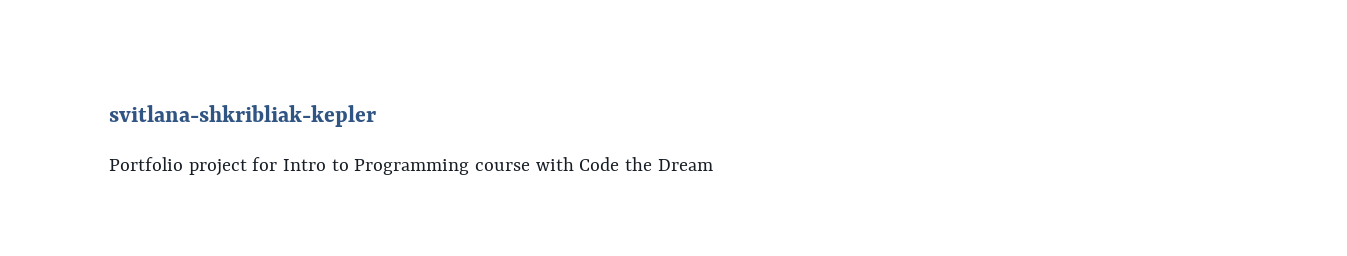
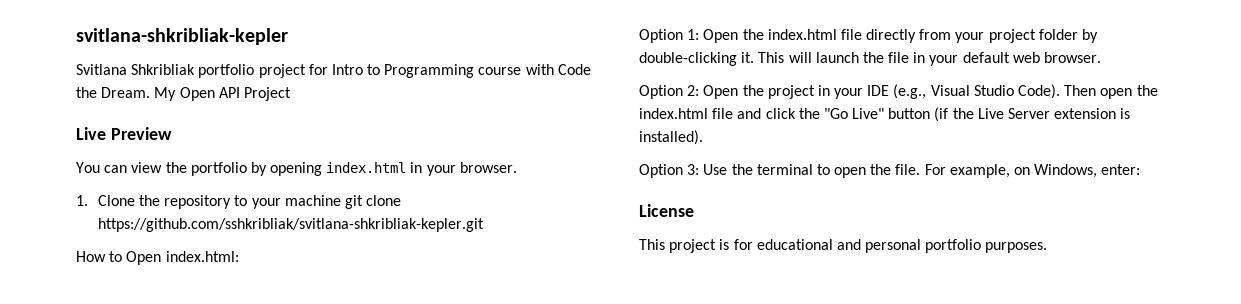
[109,157,183,171] Portfolio -> [76,64,255,78] Svitlana Shkribliak portfolio
[657,159,713,171] Dream -> [101,87,291,101] [76,127,172,140] [76,162,517,176] [76,195,402,209] [97,218,484,232] [76,251,239,265] [639,29,1099,43] [639,52,1102,66] [639,84,1158,99] [639,107,1131,122] [639,130,703,145] [639,164,1141,178] [639,204,694,217] [639,239,1048,253] Dream. My Open API Project // Live Preview // You can view the portfolio by opening index.html in your browser. // 1. Clone the repository to your machine git clone https://github.com/sshkribliak/svitlana-shkribliak-kepler.git // How to Open index.html: // Option 1: Open the index.html file directly from your project folder by double-clicking it. This will launch the file in your default web browser. // Option 2: Open the project in your IDE (e.g., Visual Studio Code). Then open the index.html file and click the "Go Live" button (if the Live Server extension is installed). // Option 3: Use the terminal to open the file. For example, on Windows, enter: // License // This project is for educational and personal portfolio purposes.

